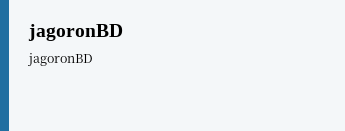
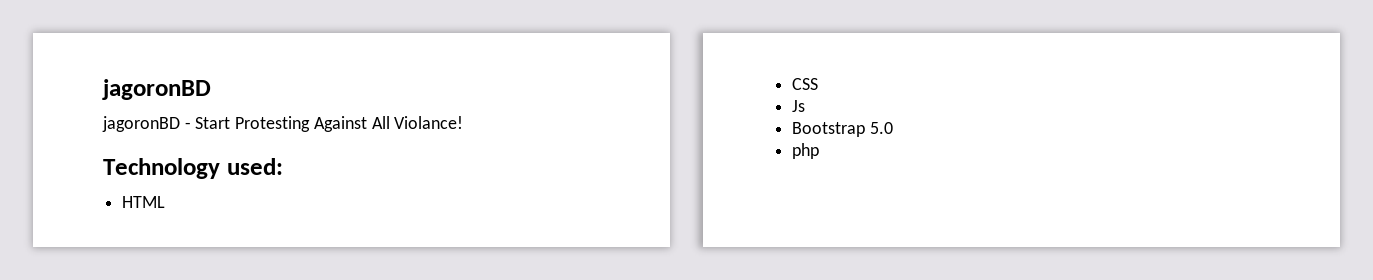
(93, 60) none -> [184,116,464,132] [103,158,283,179] [122,196,166,208] [792,78,819,90] [792,100,806,112] [792,122,893,137] [792,143,820,159] - Start Protesting Against All Violance! // Technology used: // HTML // CSS // Js // Bootstrap 5.0 // php

